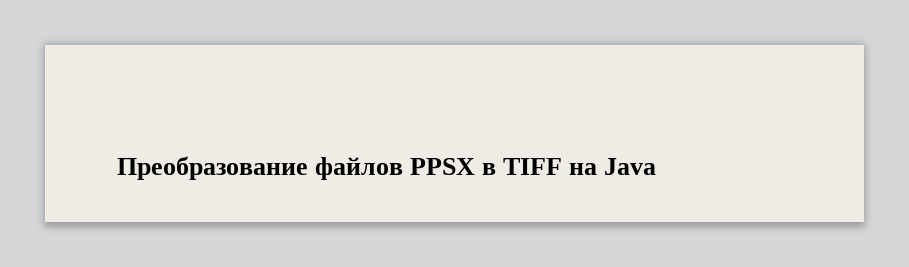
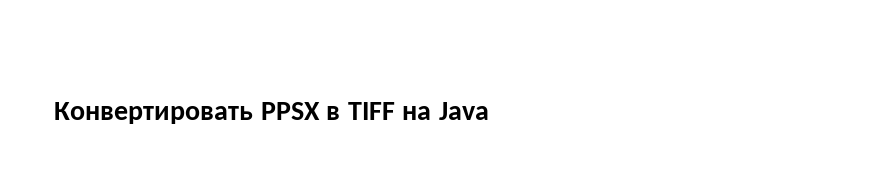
[117,156,404,180] Преобразование файлов -> [54,102,253,124] Конвертировать

